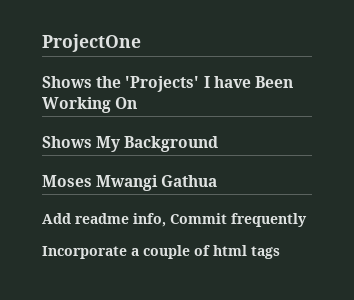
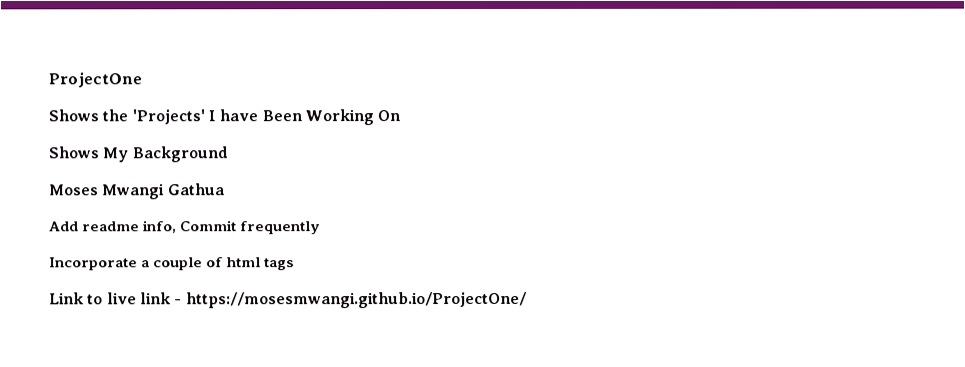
(280, 252) none -> [49,291,527,309] // Link to live link - https://mosesmwangi.github.io/ProjectOne/

